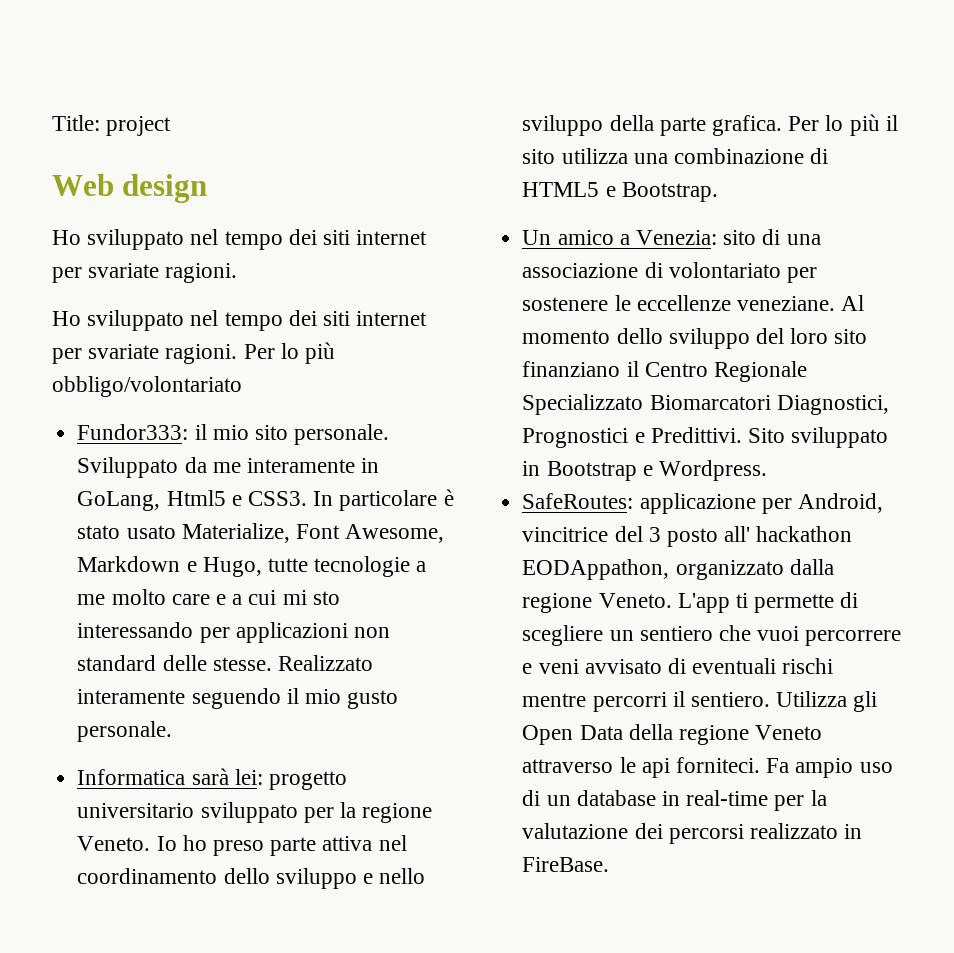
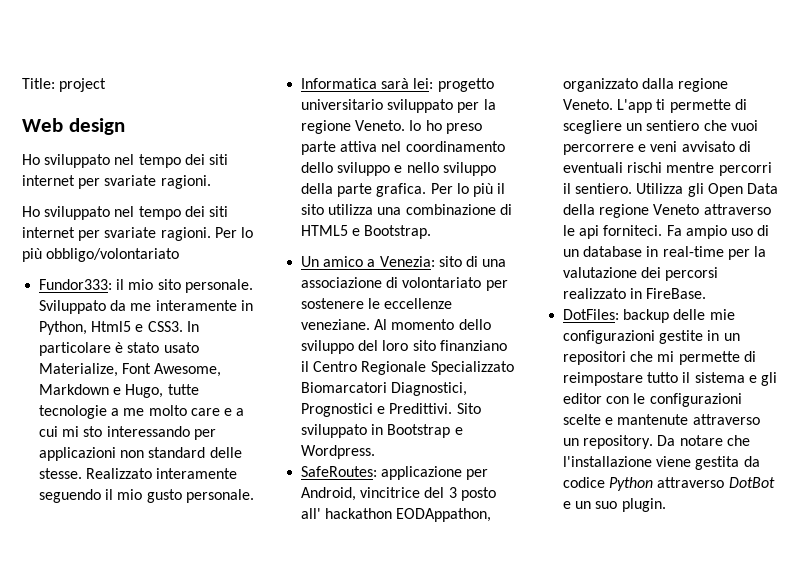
[77,491,161,511] GoLang, -> [39,321,88,335] Python,
(610, 864) none -> [563,309,735,323] [563,330,740,344] [563,351,756,365] [563,372,777,386] [563,393,742,407] [563,414,760,425] [563,435,750,449] [563,456,760,470] [563,477,775,491] [563,498,666,512] // DotFiles: backup delle mie configurazioni gestite in un repositori che mi permette di reimpostare tutto il sistema e gli editor con le configurazioni scelte e mantenute attraverso un repository. Da notare che l'installazione viene gestita da codice Python attraverso DotBot e un suo plugin.

